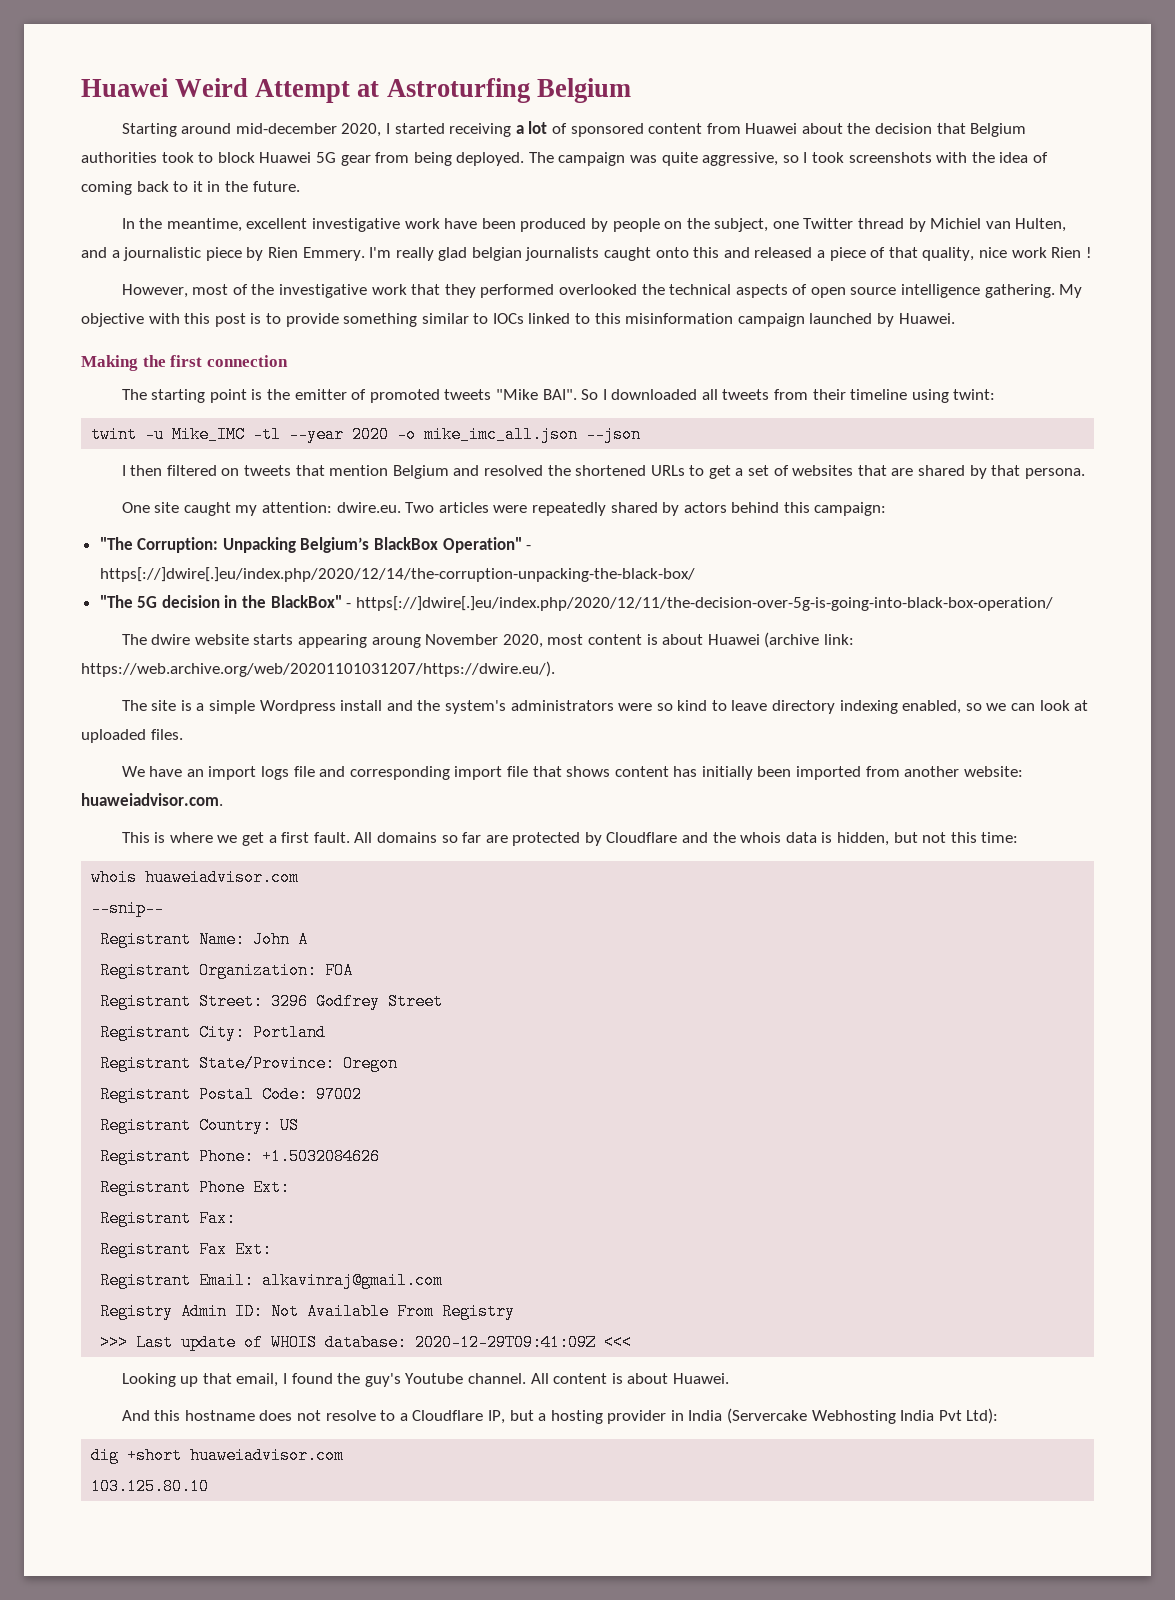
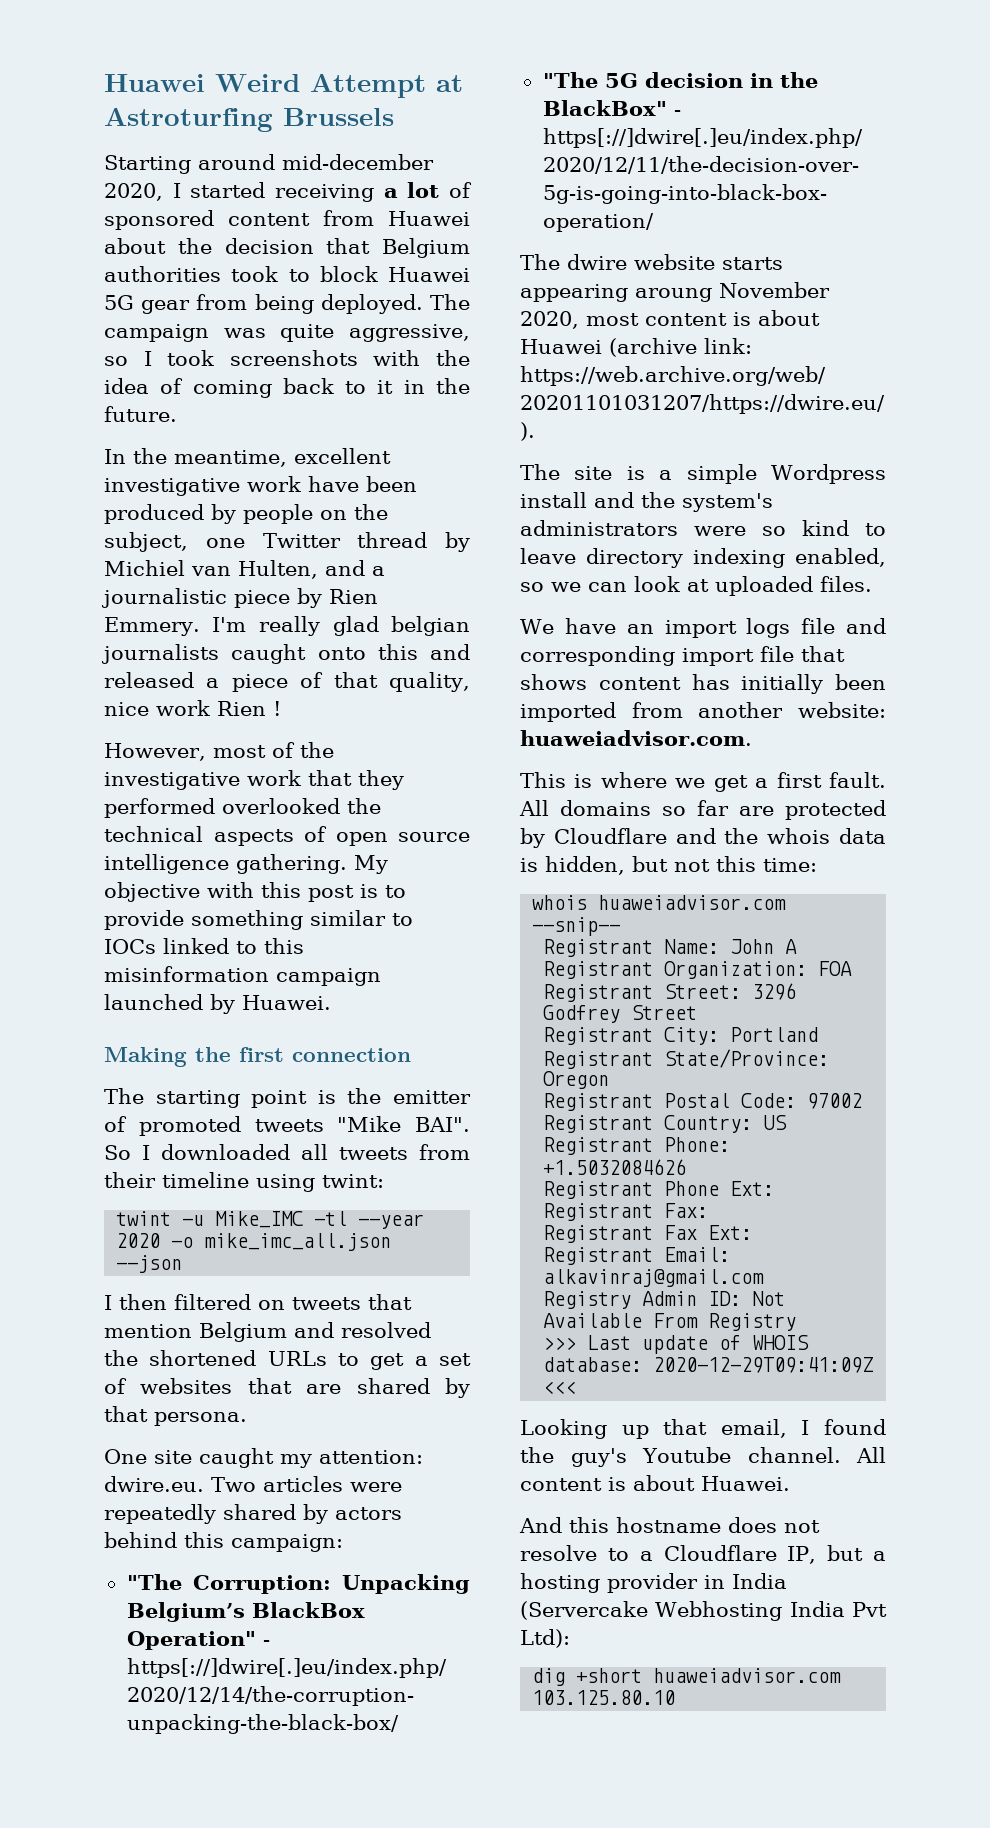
[536,78,631,103] Belgium -> [283,108,394,126] Brussels

